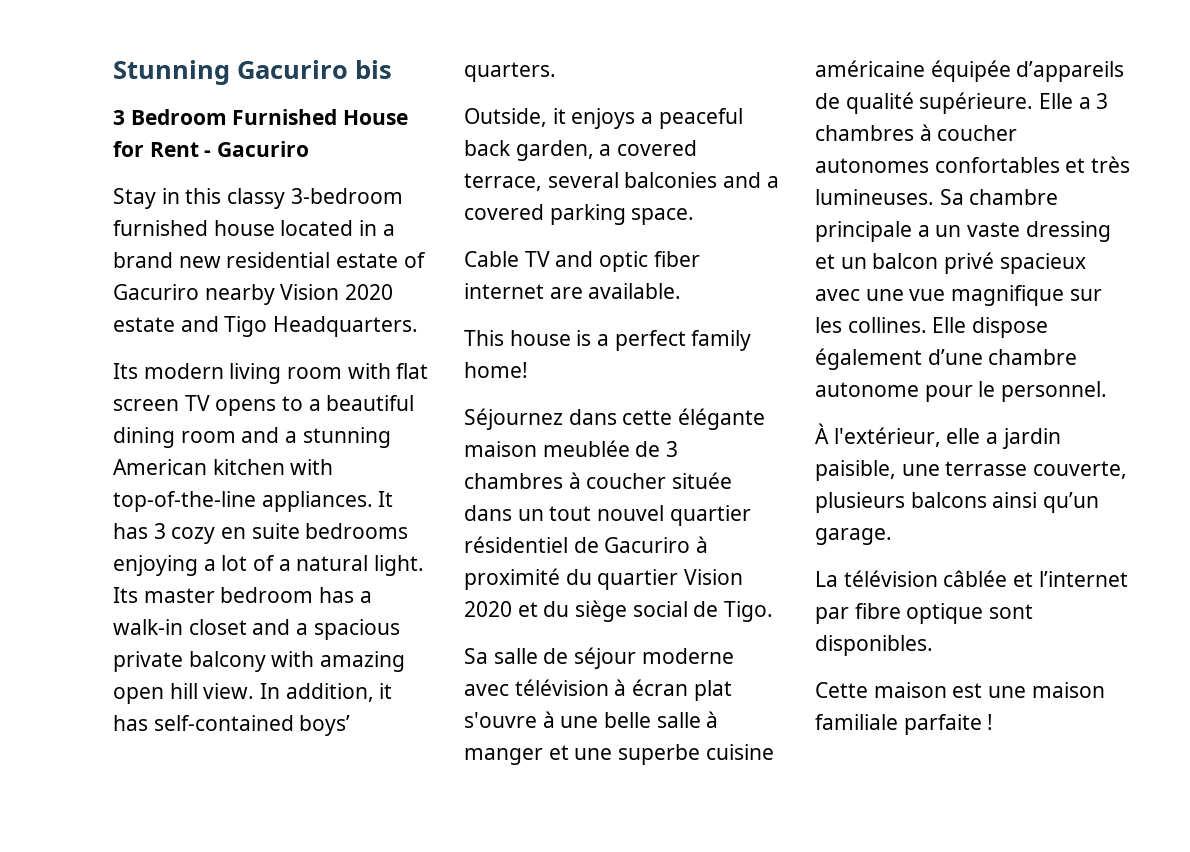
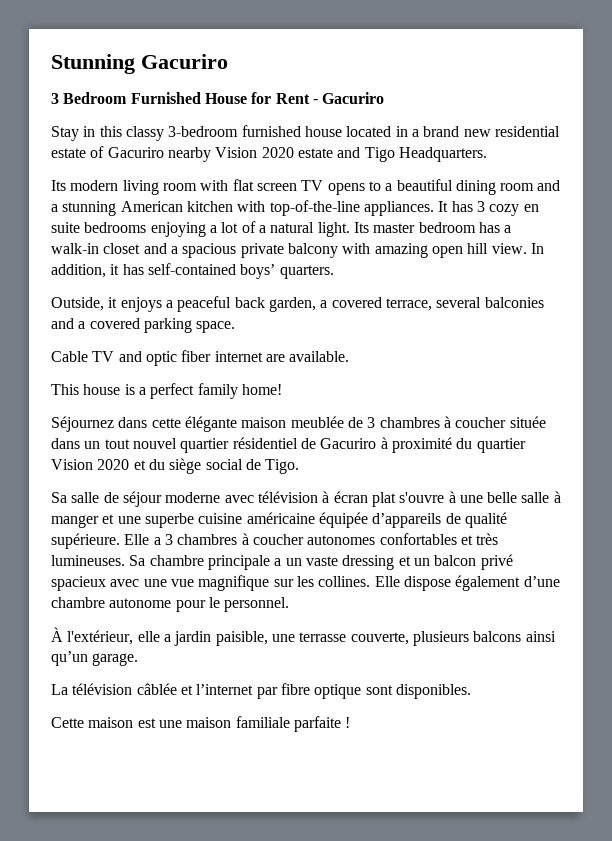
[355,60,392,79] bis -> (228, 61) none

